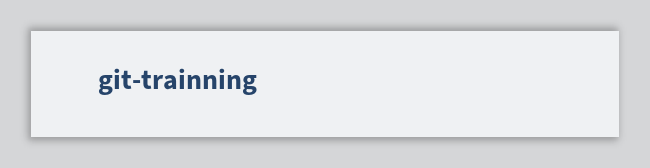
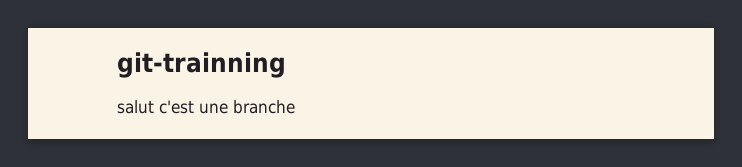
(257, 81) none -> [117,100,295,114] // salut c'est une branche

